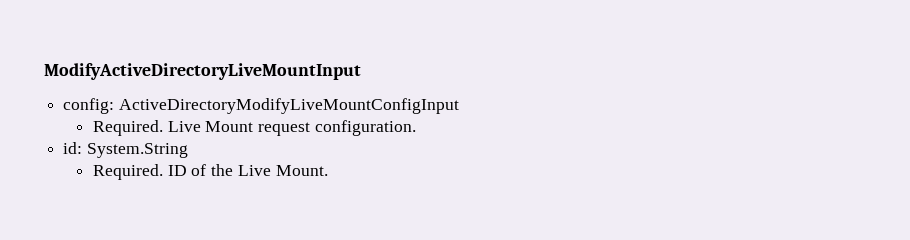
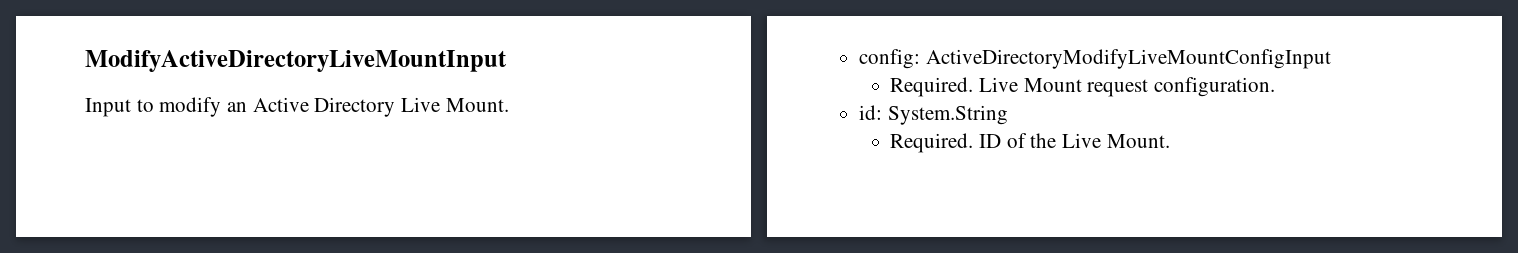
(361, 71) none -> [85,97,509,117] // Input to modify an Active Directory Live Mount.

